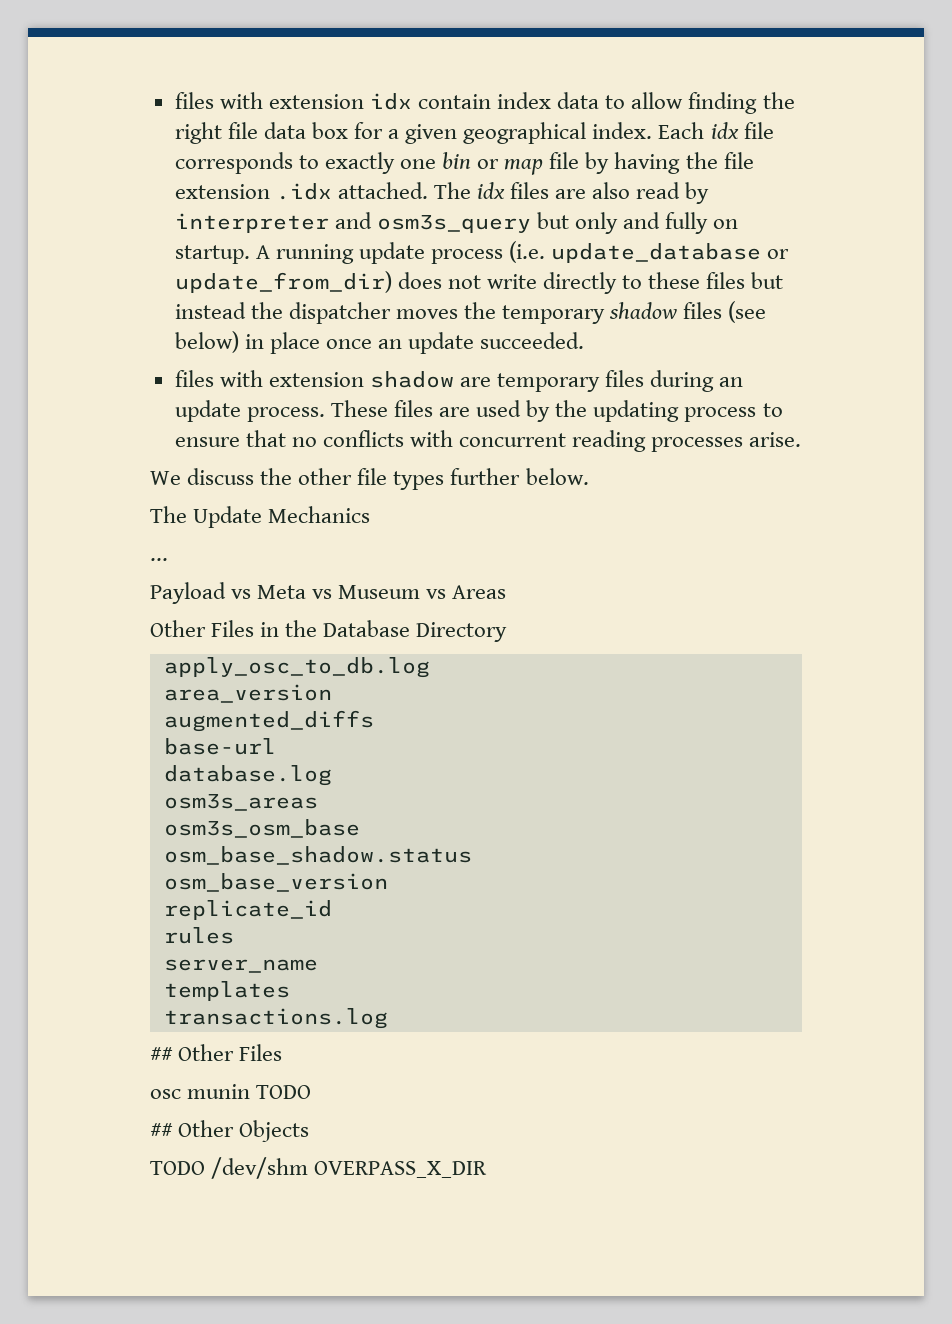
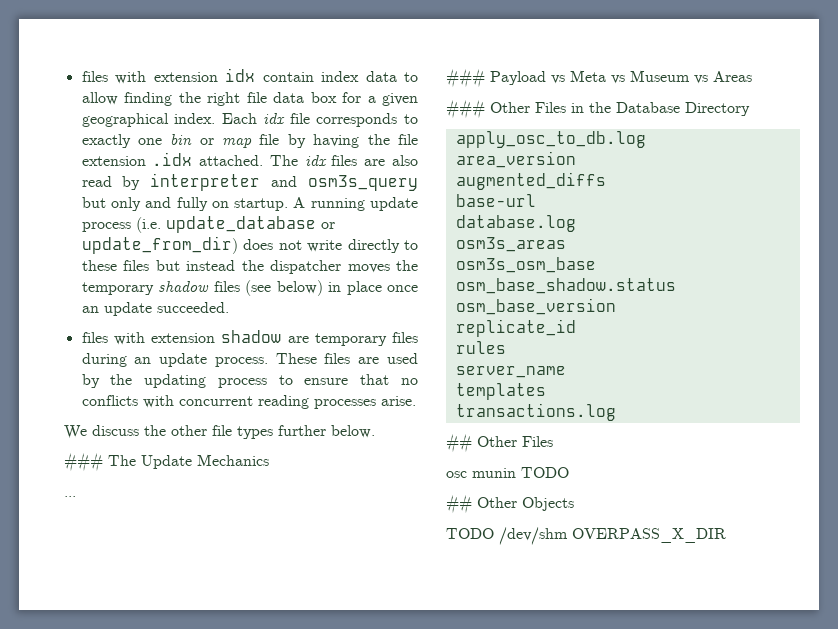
(589, 476) none -> [64,452,103,472] ###
(168, 559) none -> [446,68,485,88] ###
(507, 592) none -> [446,99,485,119] ###

